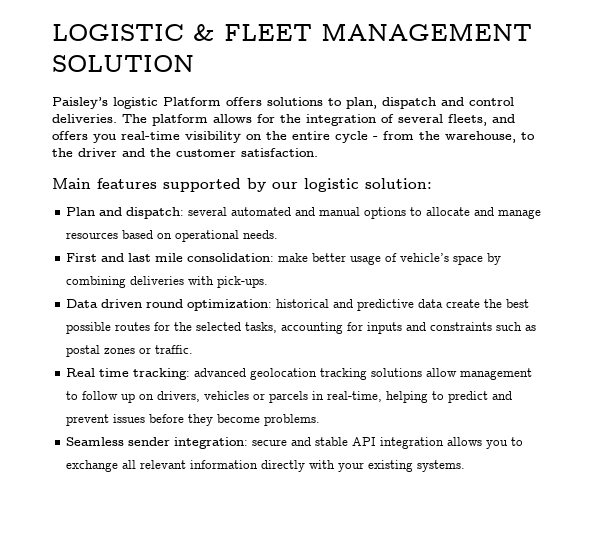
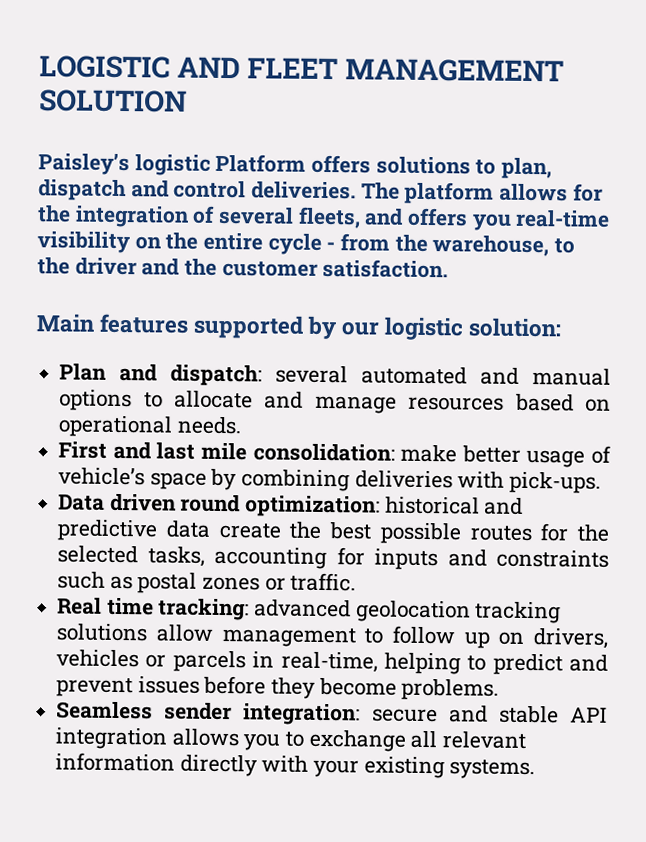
[193,24,215,41] & -> [176,56,241,79] AND

